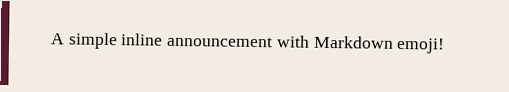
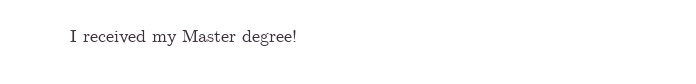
[51,32,446,54] A simple inline announcement with Markdown emoji! -> [70,29,297,46] I received my Master degree!

